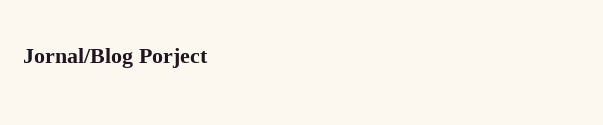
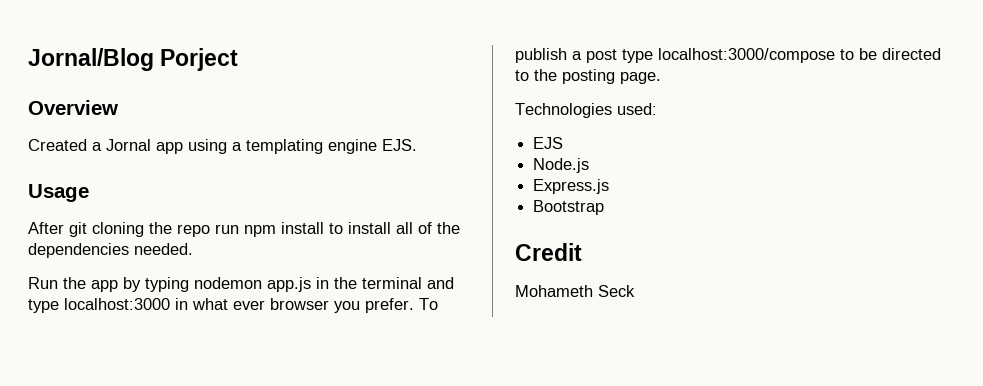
(208, 58) none -> [28,100,118,115] [28,139,417,154] [28,184,89,202] [28,222,460,237] [28,243,193,258] [28,277,454,292] [28,298,438,313] [515,48,941,63] [515,69,661,84] [515,103,657,118] [533,137,564,149] [533,158,590,173] [533,179,610,194] [533,200,605,215] [515,243,582,261] [515,285,635,297] // Overview // Created a Jornal app using a templating engine EJS. // Usage // After git cloning the repo run npm install to install all of the dependencies needed. // Run the app by typing nodemon app.js in the terminal and type localhost:3000 in what ever browser you prefer. To publish a post type localhost:3000/compose to be directed to the posting page. // Technologies used: // EJS // Node.js // Express.js // Bootstrap // Credit // Mohameth Seck

